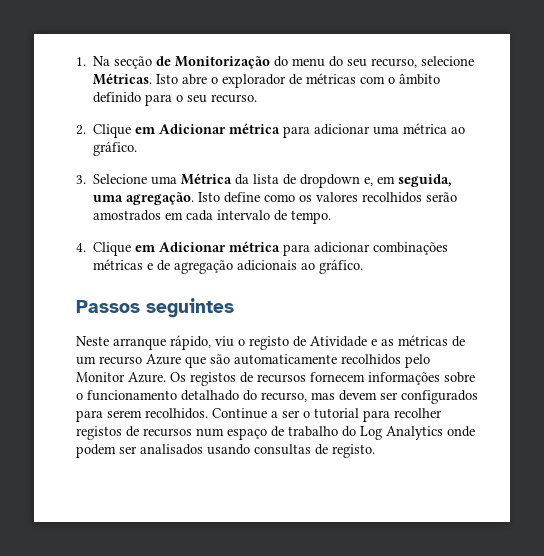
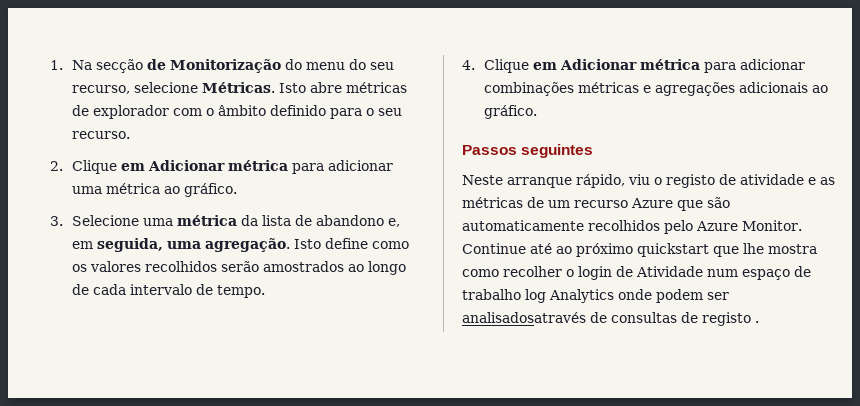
[211,73,357,88] o explorador de métricas -> [345,82,407,93] [71,105,169,119] métricas de explorador
[181,173,233,185] Métrica -> [176,215,237,226] métrica
[300,174,361,188] dropdown -> [315,215,384,226] abandono
[165,212,184,220] em -> [347,261,406,275] [71,284,89,295] ao longo de
[157,260,234,274] de agregação -> [654,82,735,96] agregações
[310,336,367,347] Atividade -> [740,174,804,185] atividade
[76,372,475,386] [76,390,478,404] [76,408,442,422] [76,426,192,440] Monitor Azure. Os registos de recursos fornecem informações sobre o funcionamento detalhado do recurso, mas devem ser configurados para serem recolhidos. Continue a ser o tutorial para recolher registos de recursos -> [696,220,802,231] [462,243,817,257] [462,266,703,280] Azure Monitor. Continue até ao próximo quickstart que lhe mostra como recolher o login de Atividade
[342,426,382,440] do Log -> [525,289,546,303] log
[140,444,375,458] analisados usando consultas de registo. -> [462,312,759,326] analisadosatravés de consultas de registo .

